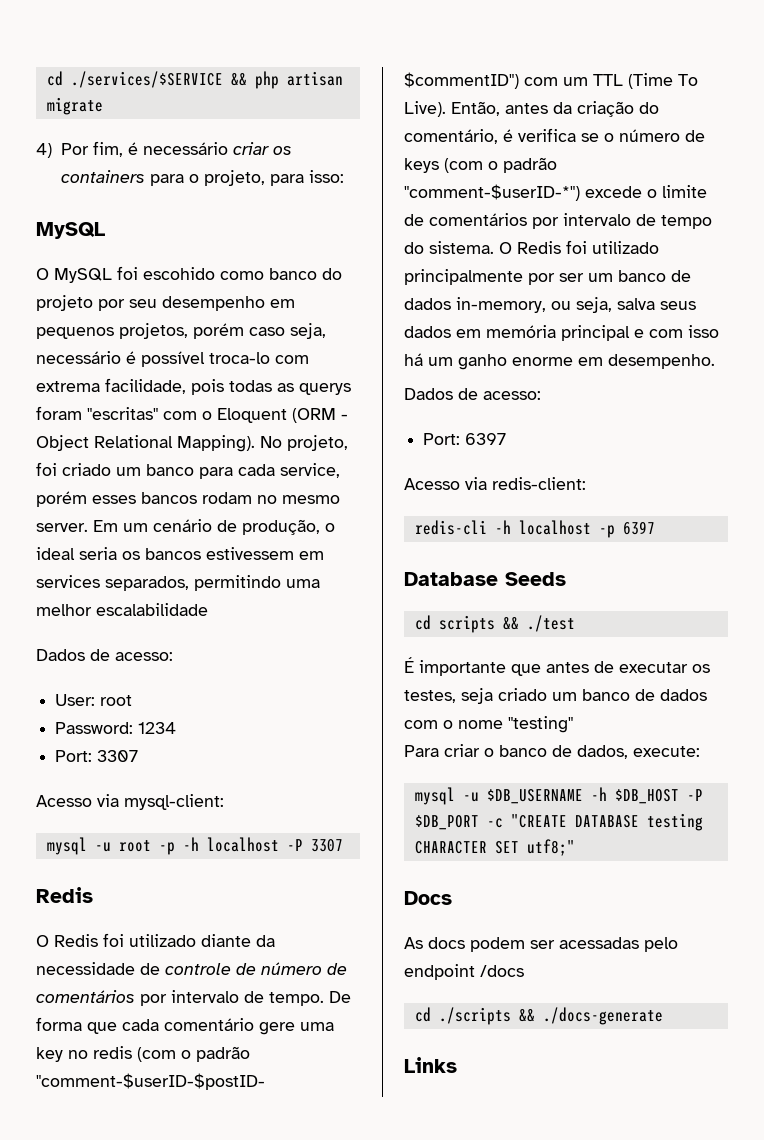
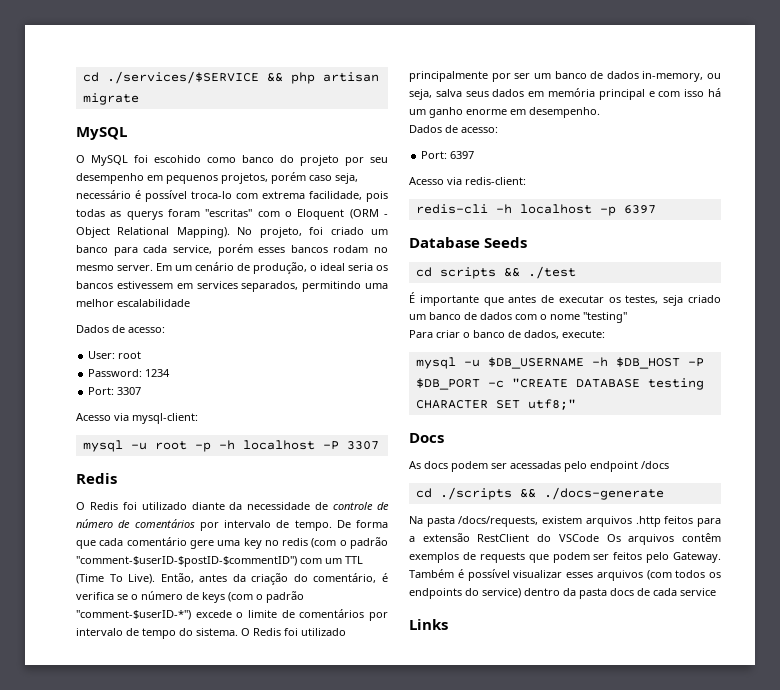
[36,141,292,158] [60,170,344,186] // 4) Por fim, é necessário criar os containers para o projeto, para isso: -> (139, 99) none
(663, 1016) none -> [409,516,721,527] [409,533,721,545] [409,552,721,563] [409,569,721,581] [409,588,716,599] // Na pasta /docs/requests, existem arquivos .http feitos para a extensão RestClient do VSCode Os arquivos contêm exemplos de requests que podem ser feitos pelo Gateway. Também é possível visualizar esses arquivos (com todos os endpoints do service) dentro da pasta docs de cada service

